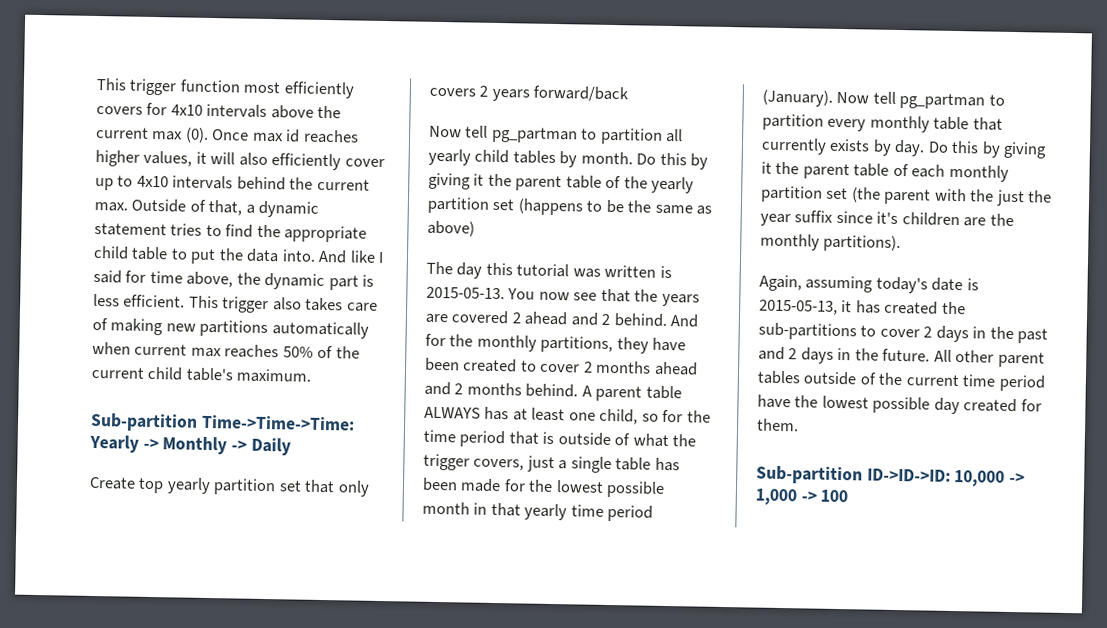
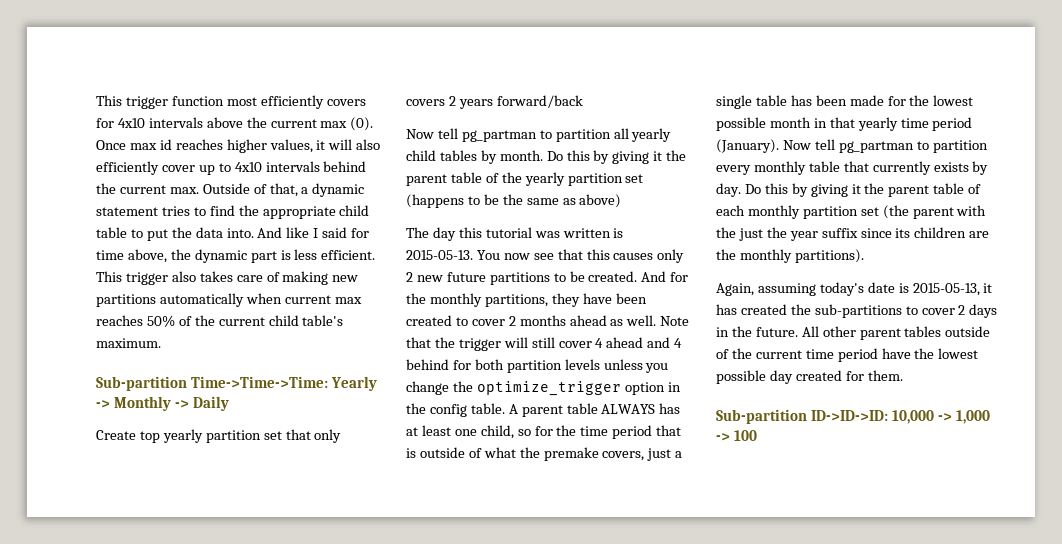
[634,289,700,307] [425,310,668,327] the years are covered 2 ahead and 2 behind. -> [586,249,685,263] [406,271,638,285] this causes only 2 new future partitions to be created.
[424,381,579,398] and 2 months behind. -> [610,315,690,326] [406,337,683,351] [406,359,669,373] [406,381,681,396] [406,403,505,417] as well. Note that the trigger will still cover 4 ahead and 4 behind for both partition levels unless you change the optimize_trigger option in the config table.
[423,453,470,471] trigger -> [543,447,599,461] premake
[876,211,899,225] it's -> [895,228,911,238] its
[1017,328,1049,344] [758,346,879,364] past and 2 days in the -> (752, 331) none

